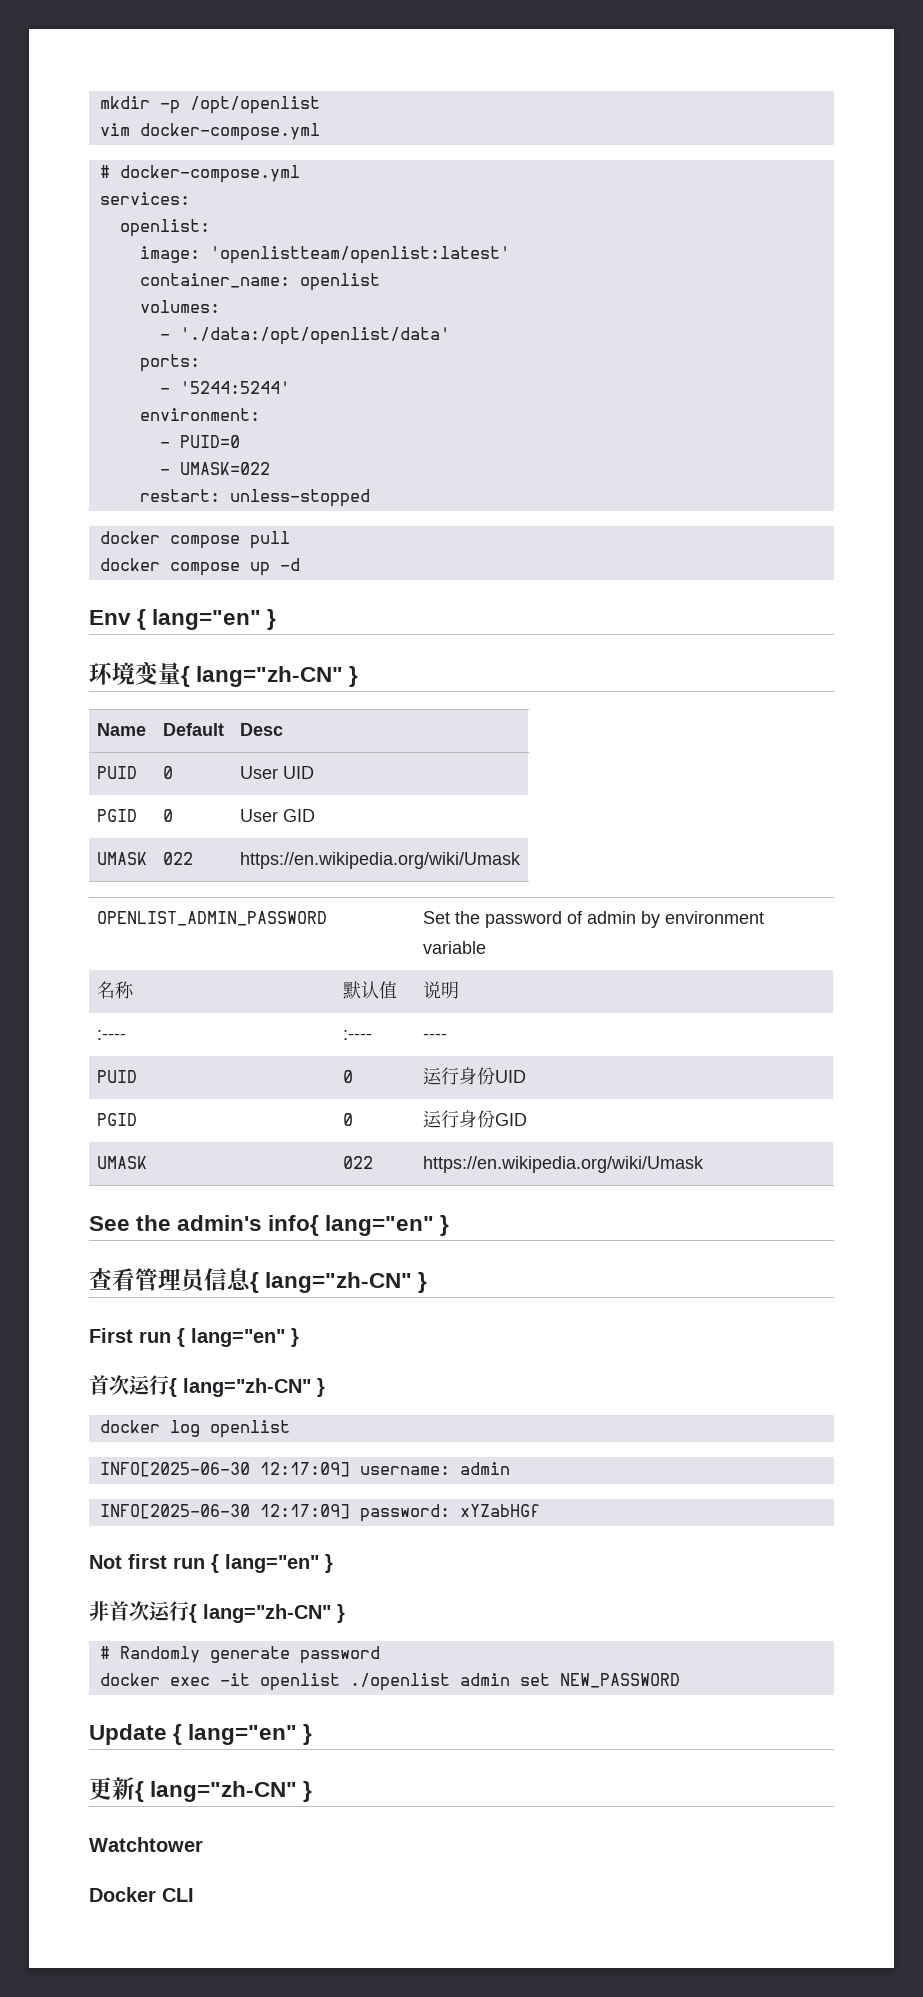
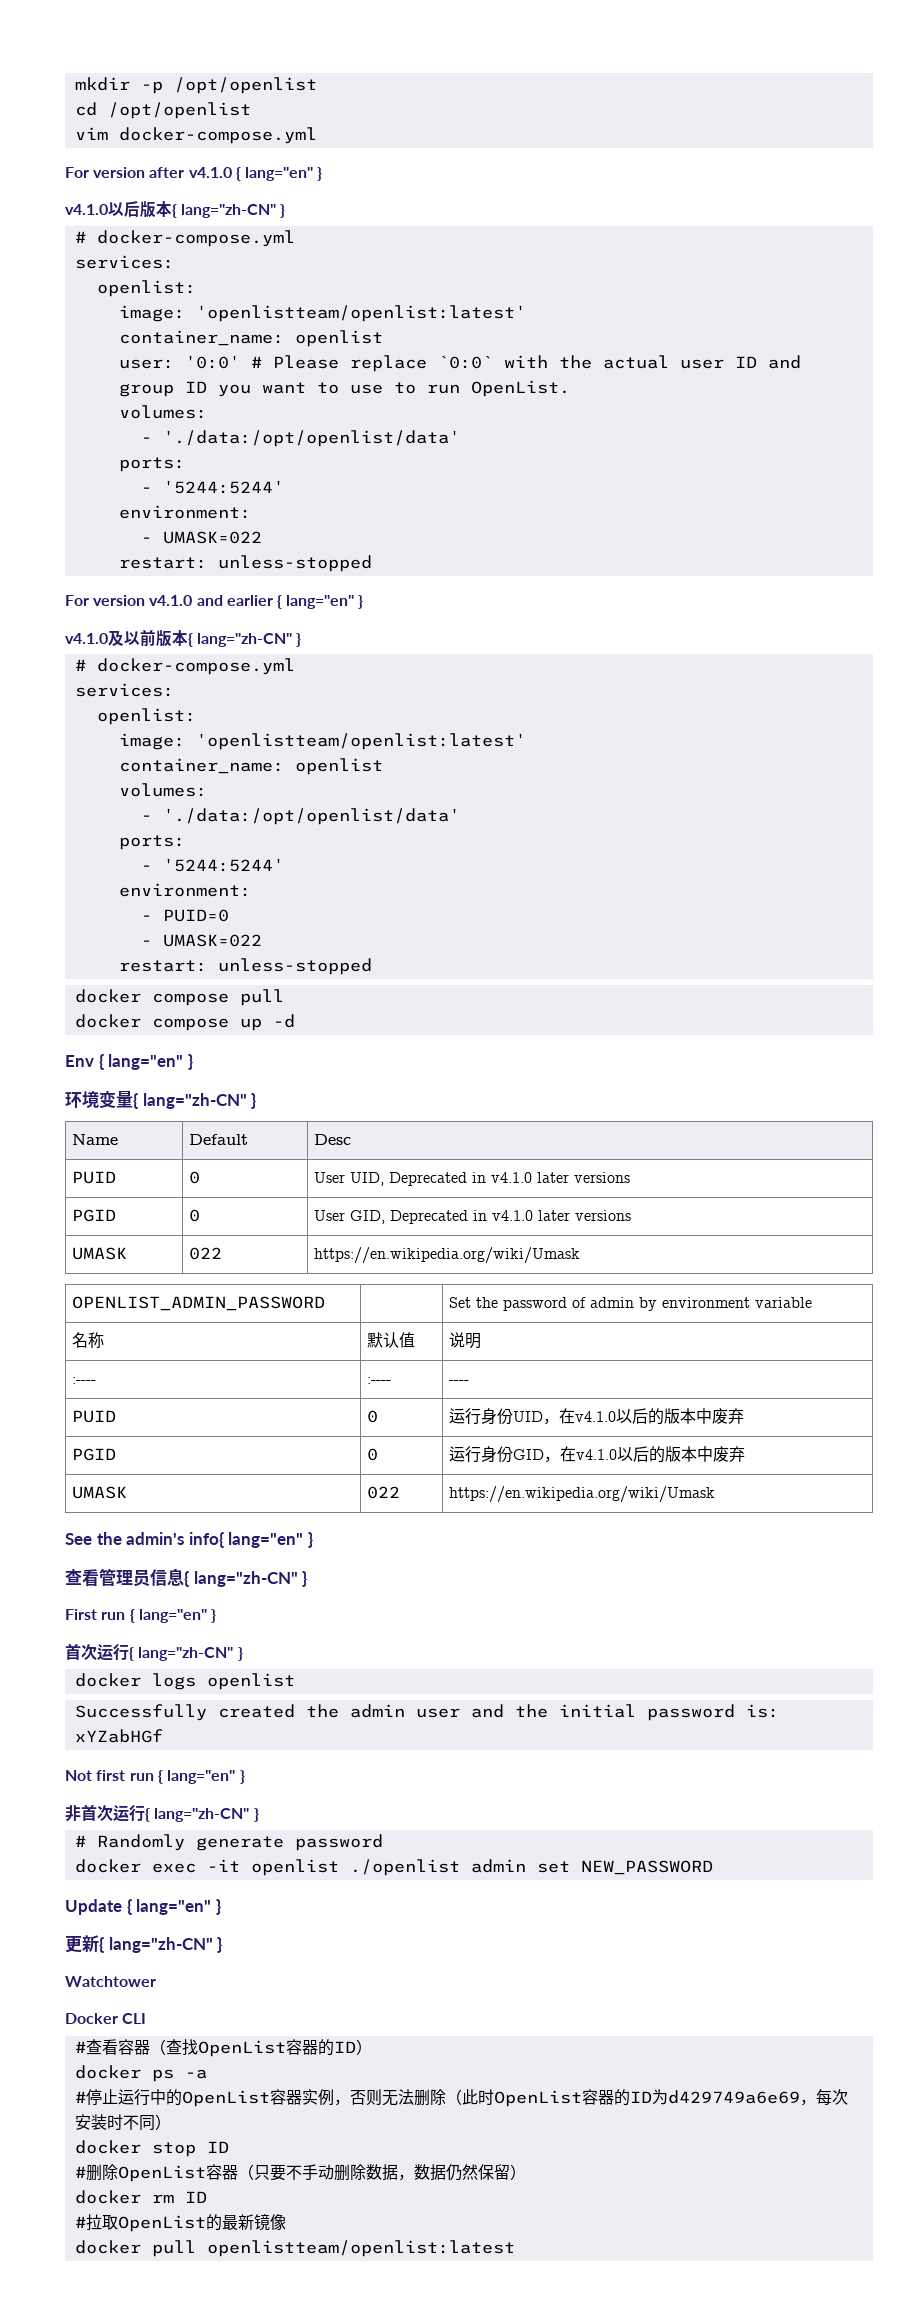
(320, 105) none -> [74,102,251,119] // cd /opt/openlist
(320, 132) none -> [65,167,323,181] [65,201,286,218] [74,230,295,247] [74,255,174,269] [96,280,196,297] [118,305,526,322] [118,330,383,347] [118,355,801,372] [118,380,570,397] [118,405,207,419] [140,430,460,447] [118,457,185,472] [140,480,284,494] [118,505,251,519] [140,531,262,544] [118,555,372,572] [65,595,364,609] [65,629,302,647] // For version after v4.1.0 { lang="en" } // v4.1.0以后版本{ lang="zh-CN" } // # docker-compose.yml // services: // openlist: // image: 'openlistteam/openlist:latest' // container_name: openlist // user: '0:0' # Please replace `0:0` with the actual user ID and group ID you want to use to run OpenList. // volumes: // - './data:/opt/openlist/data' // ports: // - '5244:5244' // environment: // - UMASK=022 // restart: unless-stopped // For version v4.1.0 and earlier { lang="en" } // v4.1.0及以前版本{ lang="zh-CN" }
[282,766,314,779] [96,809,137,822] [162,809,173,822] [239,809,315,822] UID // PGID | 0 | User GID -> [349,1172,630,1186] [71,1209,116,1222] [188,1209,200,1222] [313,1210,631,1224] UID, Deprecated in v4.1.0 later versions // PGID | 0 | User GID, Deprecated in v4.1.0 later versions
(526, 1076) none -> [542,1408,744,1425] ，在v4.1.0以后的版本中废弃
(527, 1119) none -> [543,1446,745,1463] ，在v4.1.0以后的版本中废弃
[169,1420,290,1438] [99,1462,510,1477] [99,1504,450,1522] log openlist // INFO[2025-06-30 12:17:09] username: admin // INFO[2025-06-30 12:17:09] password: -> [151,1673,295,1690] [74,1704,779,1721] logs openlist // Successfully created the admin user and the initial password is:
(194, 1895) none -> [74,2039,372,2057] [74,2065,207,2082] [74,2089,848,2107] [74,2114,171,2131] [74,2140,229,2157] [74,2164,526,2182] [74,2190,207,2204] [74,2213,286,2232] [74,2240,515,2257] // #查看容器（查找OpenList容器的ID） // docker ps -a // #停止运行中的OpenList容器实例，否则无法删除（此时OpenList容器的ID为d429749a6e69，每次安装时不同） // docker stop ID // #删除OpenList容器（只要不手动删除数据，数据仍然保留） // docker rm ID // #拉取OpenList的最新镜像 // docker pull openlistteam/openlist:latest

